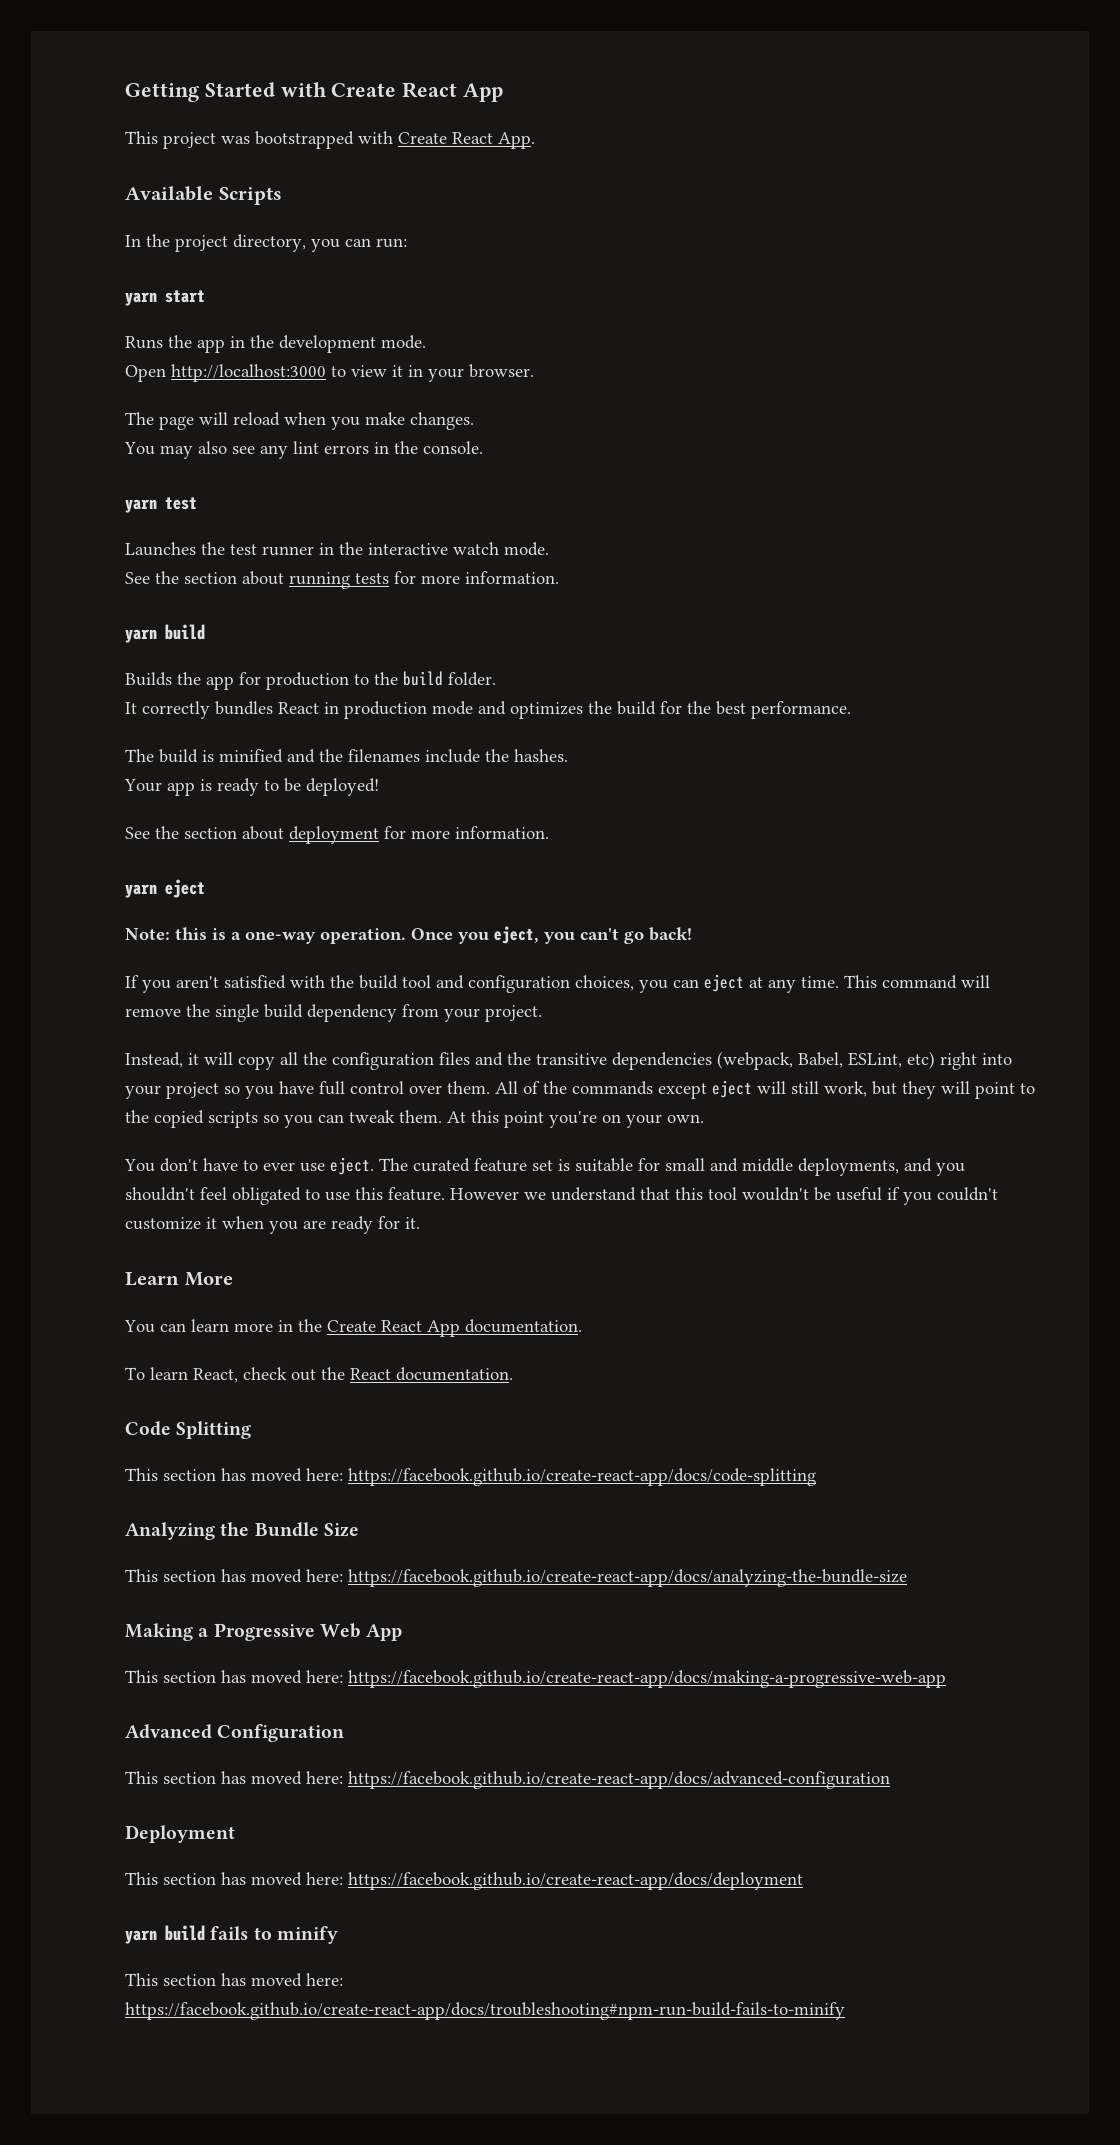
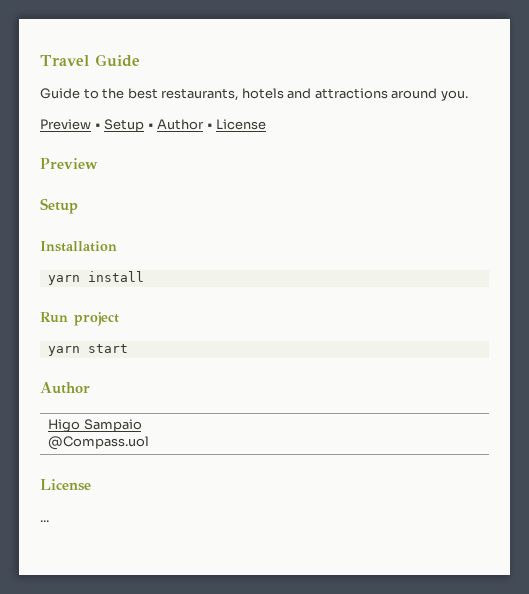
[125,82,504,102] [125,131,535,149] [125,186,282,205] [125,234,407,252] [125,290,205,306] [125,335,426,353] [125,364,534,382] [125,412,474,430] [124,441,483,459] [125,497,197,513] [125,542,549,556] [125,571,559,589] [125,624,205,643] [125,671,496,690] [125,701,851,719] [125,749,568,763] [124,778,379,796] [125,826,549,844] [125,879,205,898] [125,926,692,944] [125,974,990,993] [125,1004,542,1022] [125,1051,1012,1070] [125,1080,1035,1099] [125,1110,704,1128] [124,1157,965,1176] [125,1187,998,1205] [125,1216,420,1234] [125,1272,233,1286] [124,1319,582,1337] [125,1367,513,1383] [125,1421,252,1439] [125,1468,816,1486] [125,1522,359,1540] [125,1569,907,1587] [125,1623,403,1641] [125,1670,946,1688] [125,1724,345,1742] [125,1771,890,1789] [125,1825,235,1843] [125,1872,803,1890] [125,1925,338,1944] [125,1973,343,1987] [125,2002,845,2020] Getting Started with Create React App // This project was bootstrapped with Create React App. // Available Scripts // In the project directory, you can run: // yarn start // Runs the app in the development mode. // Open http://localhost:3000 to view it in your browser. // The page will reload when you make changes. // You may also see any lint errors in the console. // yarn test // Launches the test runner in the interactive watch mode. // See the section about running tests for more information. // yarn build // Builds the app for production to the build folder. // It correctly bundles React in production mode and optimizes the build for the best performance. // The build is minified and the filenames include the hashes. // Your app is ready to be deployed! // See the section about deployment for more information. // yarn eject // Note: this is a one-way operation. Once you eject, you can't go back! // If you aren't satisfied with the build tool and configuration choices, you can eject at any time. This command will remove the single build dependency from your project. // Instead, it will copy all the configuration files and the transitive dependencies (webpack, Babel, ESLint, etc) right into your project so you have full control over them. All of the commands except eject will still work, but they will point to the copied scripts so you can tweak them. At this point you're on your own. // You don't have to ever use eject. The curated feature set is suitable for small and middle deployments, and you shouldn't feel obligated to use this feature. However we understand that this tool wouldn't be useful if you couldn't customize it when you are ready for it. // Learn More // You can learn more in the Create React App documentation. // To learn React, check out the React documentation. // Code Splitting // This section has moved here: https://facebook.github.io/create-react-app/docs/code-splitting // Analyzing the Bundle Size // This section has moved here: https://facebook.github.io/create-react-app/docs/analyzing-the-bundle-size // Making a Progressive Web App // This section has moved here: https://facebook.github.io/create-react-app/docs/making-a-progressive-web-app // Advanced Configuration // This section has moved here: https://facebook.github.io/create-react-app/docs/advanced-configuration // Deployment // This section has moved here: https://facebook.github.io/create-react-app/docs/deployment // yarn build fails to minify // This section has moved here: https://facebook.github.io/create-react-app/docs/troubleshooting#npm-run-build-fails-to-minify -> [40,54,140,67] [40,88,468,101] [40,119,267,132] [40,158,98,169] [40,198,78,214] [40,241,117,252] [47,271,144,285] [40,312,119,326] [47,344,128,356] [40,382,90,394] [47,419,142,432] [47,436,149,450] [40,479,91,491] [40,520,49,522] Travel Guide // Guide to the best restaurants, hotels and attractions around you. // Preview • Setup • Author • License // Preview // Setup // Installation // yarn install // Run project // yarn start // Author // Higo Sampaio // @Compass.uol // License // ...

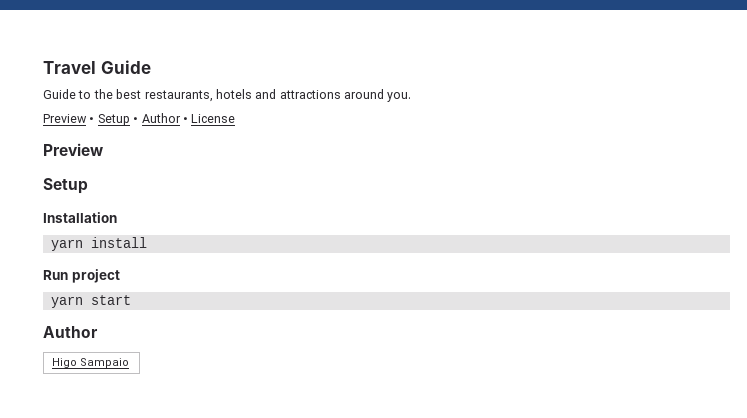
[47,436,149,450] [40,479,91,491] [40,520,49,522] // @Compass.uol // License // ... -> (130, 363) none

